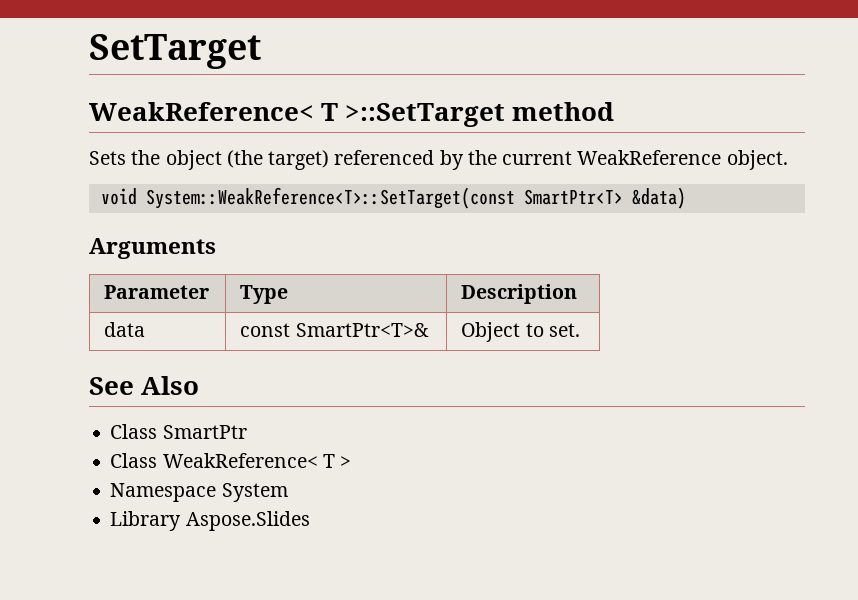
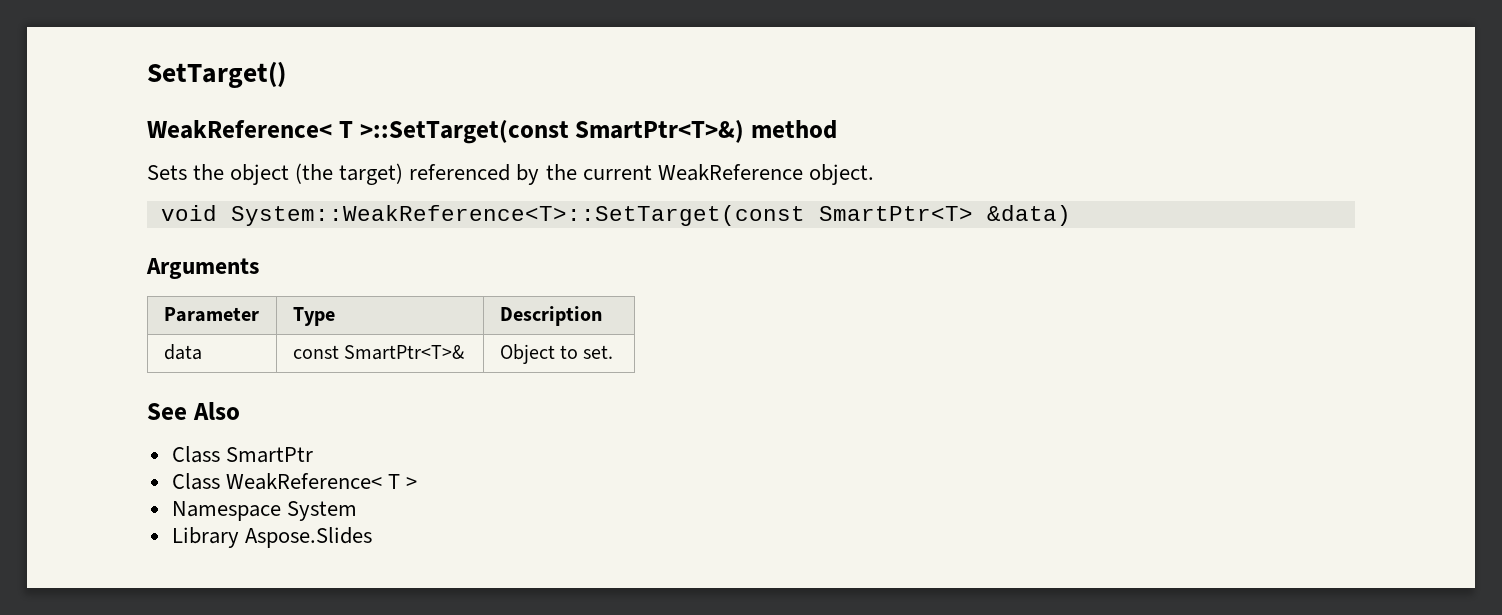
[89,34,261,69] [89,102,506,127] SetTarget // WeakReference< T >::SetTarget -> [147,61,286,88] [147,120,745,144] SetTarget() // WeakReference< T >::SetTarget(const SmartPtr<T>&)

